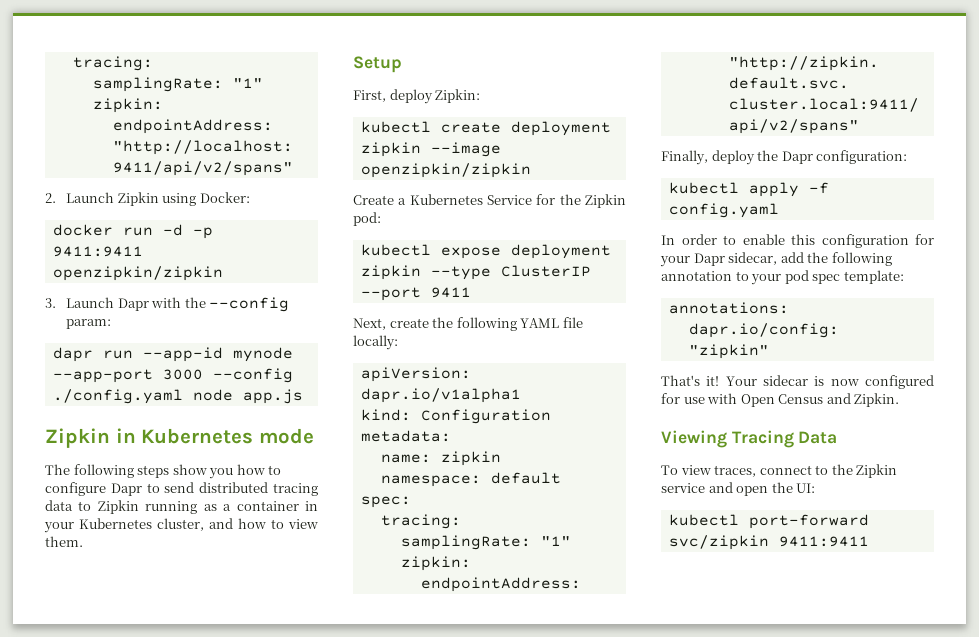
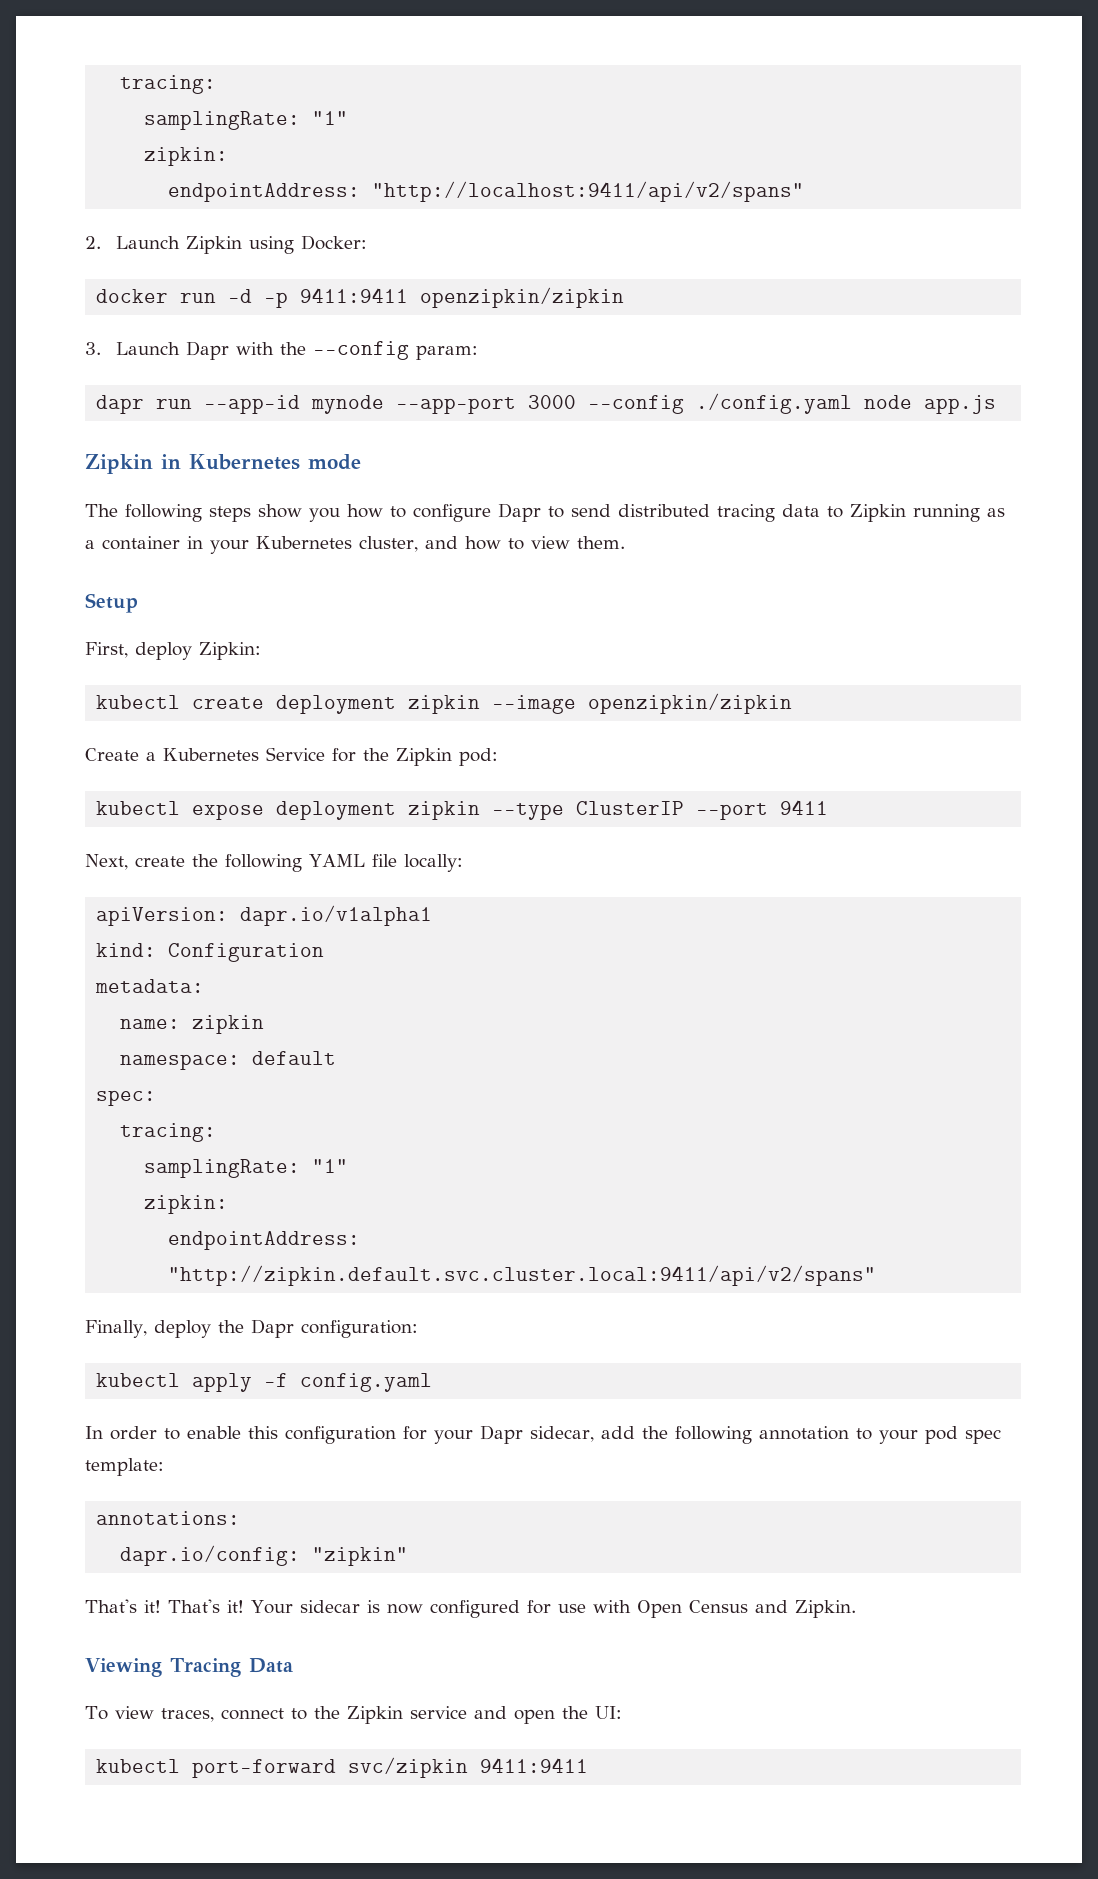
(720, 381) none -> [168,1599,244,1613] That's it!

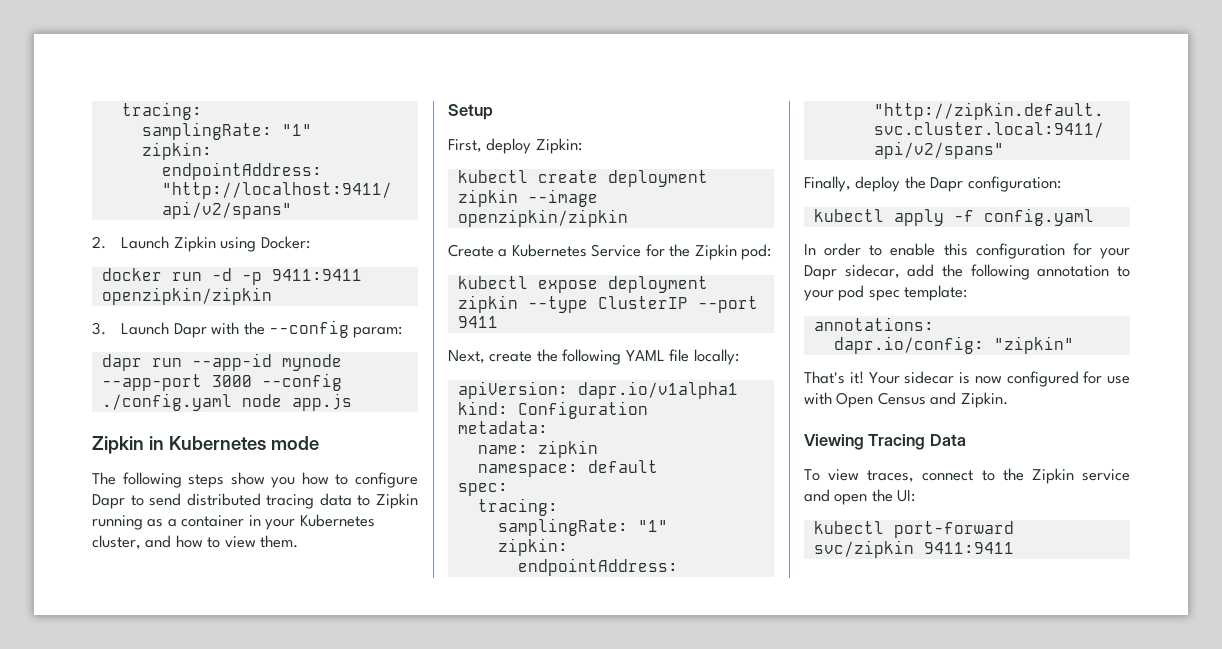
[168,1599,244,1613] That's it! -> (864, 377) none

